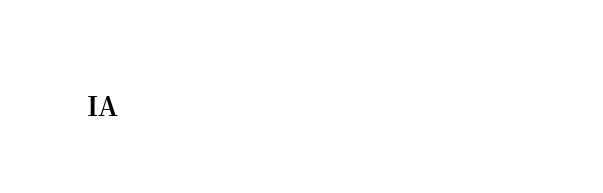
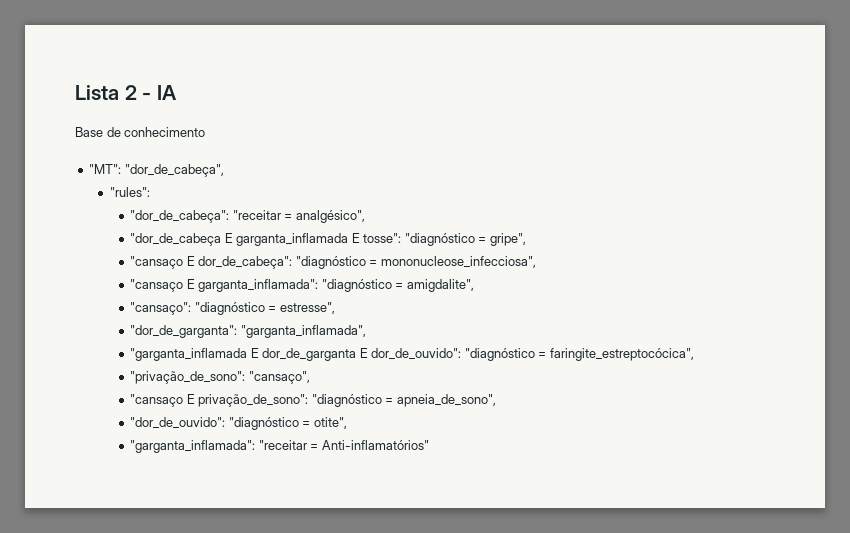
[87,96,118,116] IA -> [75,85,177,100] [75,127,206,137] [89,164,224,177] [109,187,150,197] [130,210,365,223] [130,233,526,246] [130,256,536,269] [130,279,474,292] [130,302,335,315] [130,325,366,338] [130,348,694,361] [130,371,310,384] [130,394,496,407] [130,417,347,430] [130,440,429,453] Lista 2 - IA // Base de conhecimento // "MT": "dor_de_cabeça", // "rules": // "dor_de_cabeça": "receitar = analgésico", // "dor_de_cabeça E garganta_inflamada E tosse": "diagnóstico = gripe", // "cansaço E dor_de_cabeça": "diagnóstico = mononucleose_infecciosa", // "cansaço E garganta_inflamada": "diagnóstico = amigdalite", // "cansaço": "diagnóstico = estresse", // "dor_de_garganta": "garganta_inflamada", // "garganta_inflamada E dor_de_garganta E dor_de_ouvido": "diagnóstico = faringite_estreptocócica", // "privação_de_sono": "cansaço", // "cansaço E privação_de_sono": "diagnóstico = apneia_de_sono", // "dor_de_ouvido": "diagnóstico = otite", // "garganta_inflamada": "receitar = Anti-inflamatórios"

